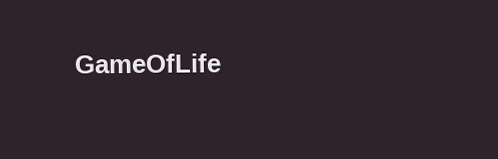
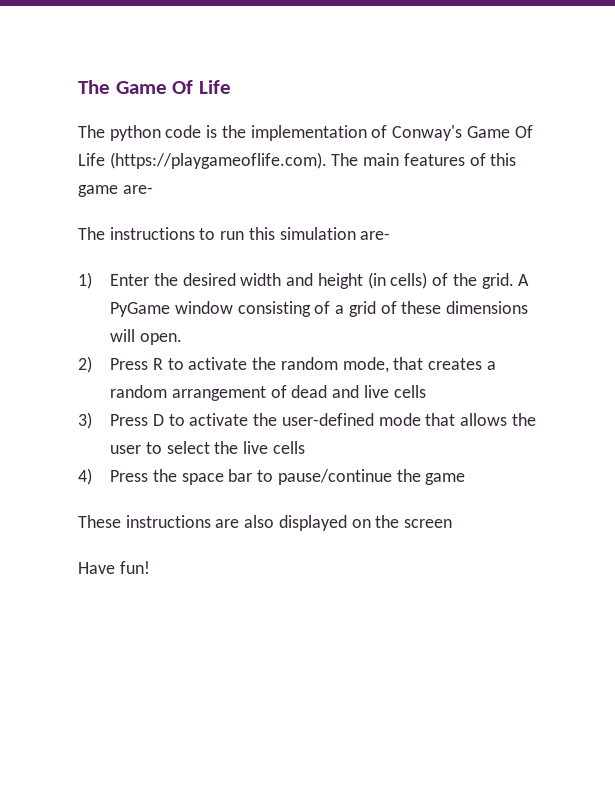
[74,53,221,74] GameOfLife -> [78,80,231,94] [78,125,533,141] [78,152,517,169] [78,185,153,197] [78,227,391,240] [78,272,530,289] [110,301,529,317] [110,329,182,345] [78,356,496,373] [110,385,426,401] [78,412,536,429] [110,441,305,454] [78,468,466,485] [78,515,453,531] [78,561,150,574] The Game Of Life // The python code is the implementation of Conway's Game Of Life (https://playgameoflife.com). The main features of this game are- // The instructions to run this simulation are- // 1) Enter the desired width and height (in cells) of the grid. A PyGame window consisting of a grid of these dimensions will open. // 2) Press R to activate the random mode, that creates a random arrangement of dead and live cells // 3) Press D to activate the user-defined mode that allows the user to select the live cells // 4) Press the space bar to pause/continue the game // These instructions are also displayed on the screen // Have fun!

